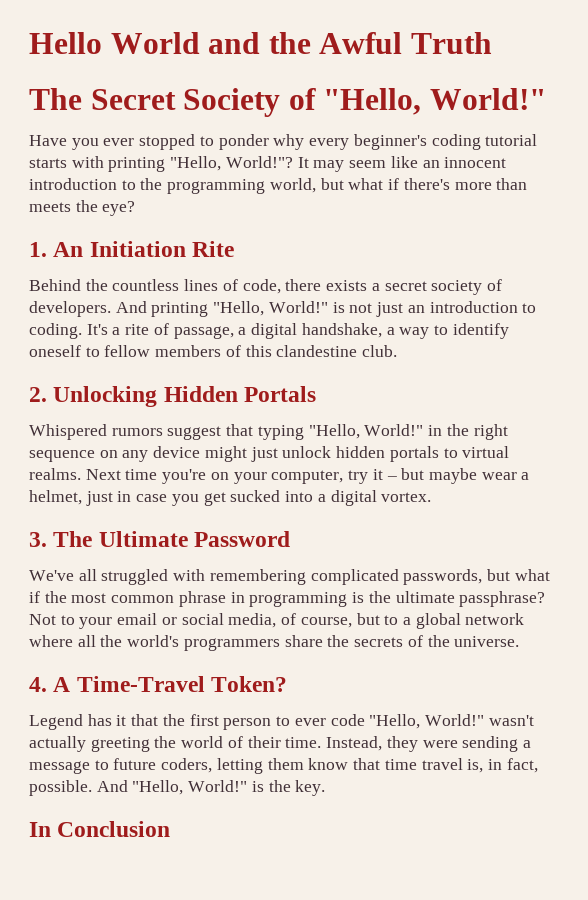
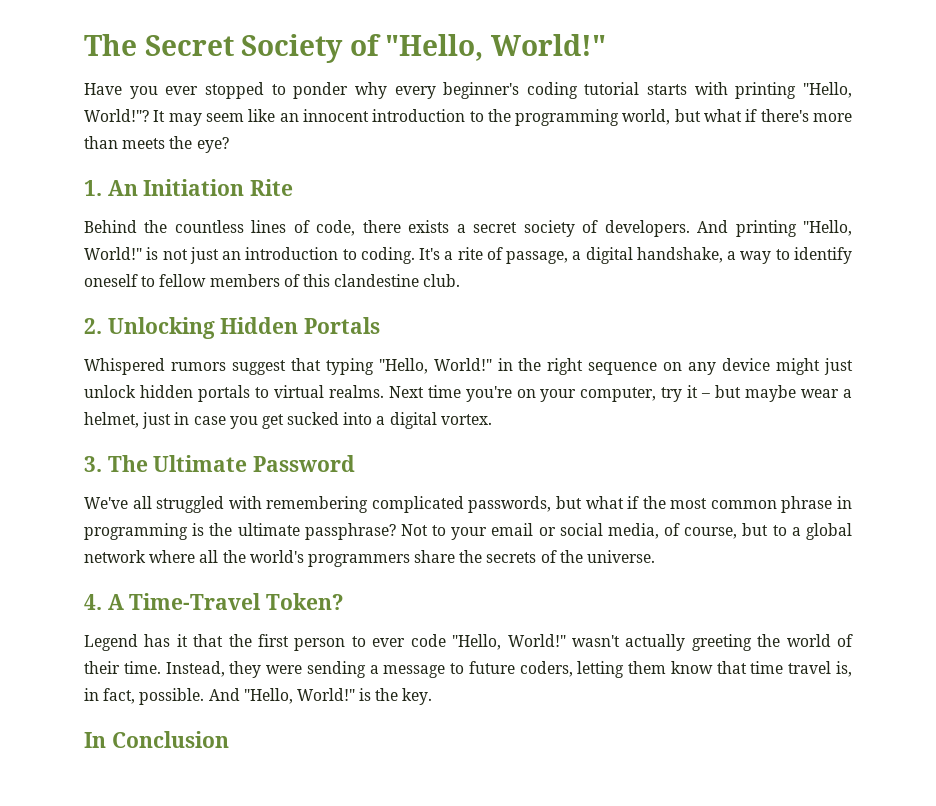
[29,32,492,54] Hello World and the Awful Truth // -> (84, 45) none

